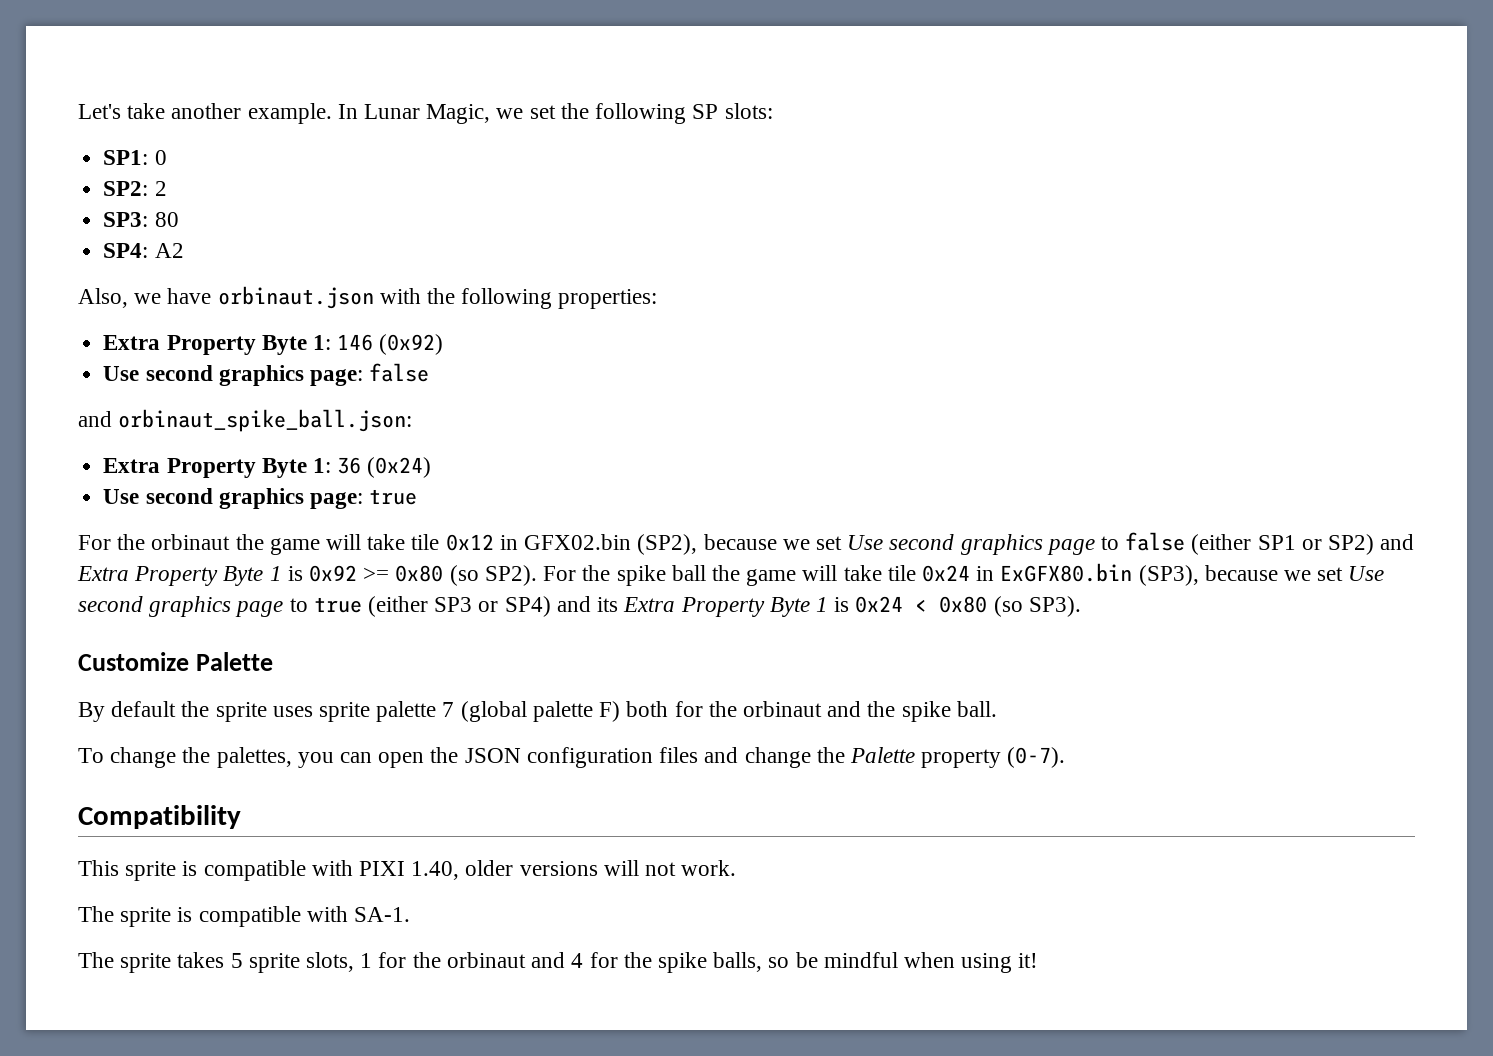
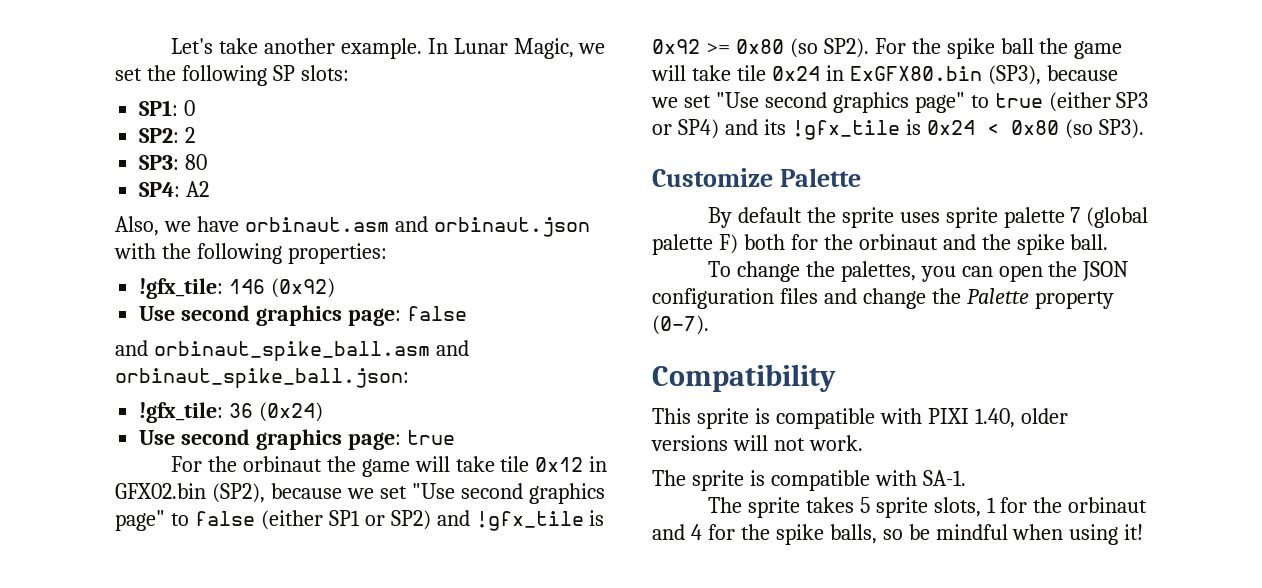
(212, 296) none -> [244,216,428,232] orbinaut.asm and
[103,335,331,355] Extra Property Byte 1: -> [139,278,224,299] !gfx_tile:
(112, 419) none -> [153,340,469,361] orbinaut_spike_ball.asm and
[103,458,331,478] Extra Property Byte 1: -> [139,402,224,423] !gfx_tile:
[847,534,1095,555] Use second graphics page -> [411,483,605,504] [115,510,165,531] "Use second graphics page"
[77,566,282,586] Extra Property Byte 1 -> [475,511,584,531] !gfx_tile
[1348,566,1385,581] [78,596,284,617] Use second graphics page -> [715,92,965,113] "Use second graphics page"
[623,597,828,617] Extra Property Byte 1 -> [791,120,900,140] !gfx_tile

